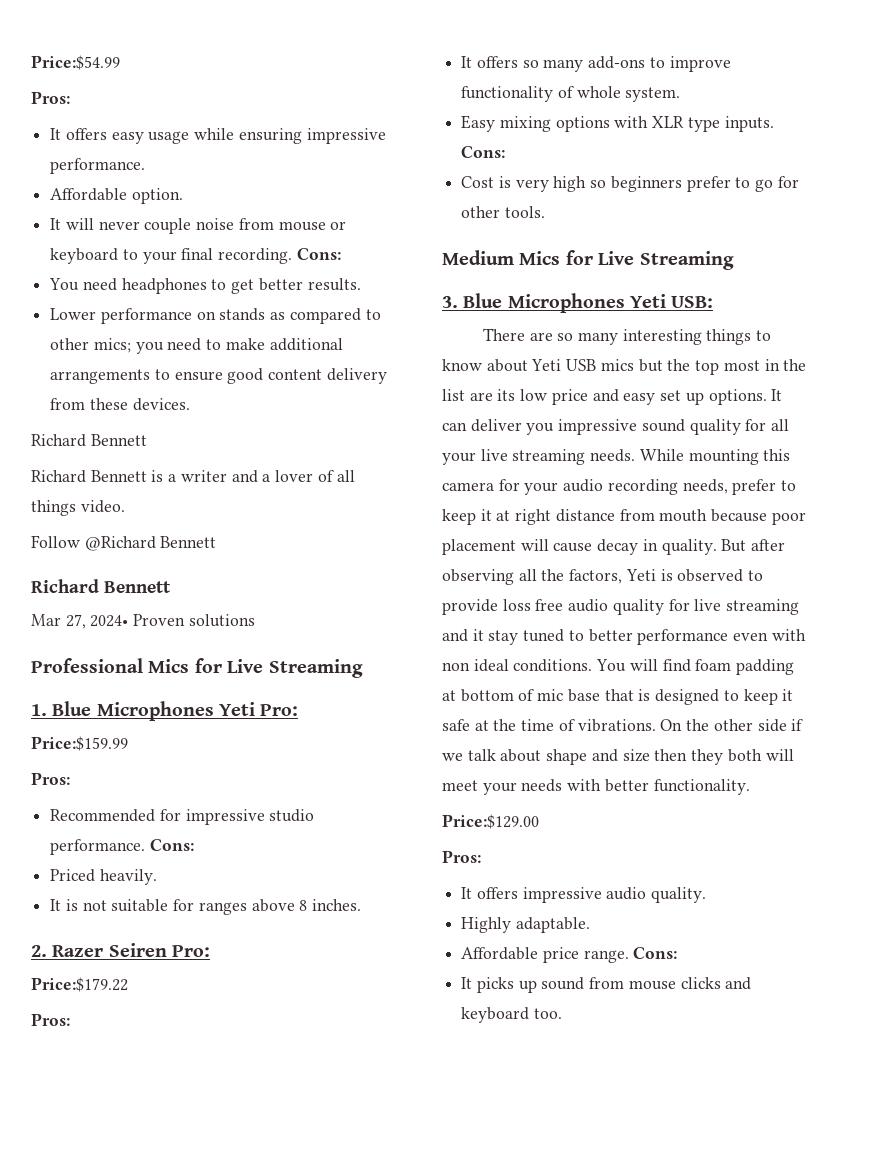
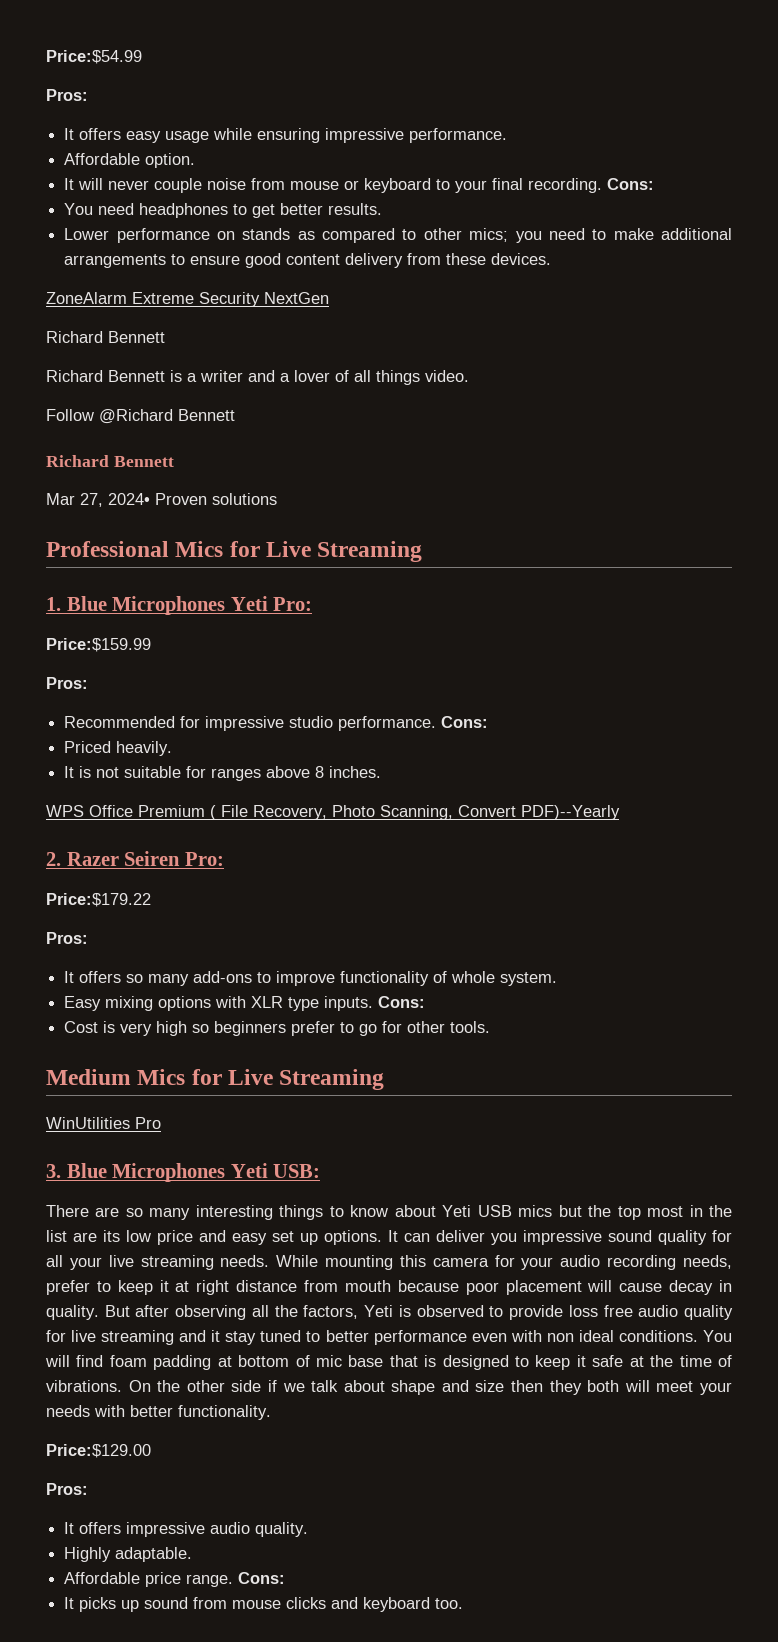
(190, 404) none -> [46,292,329,307] // ZoneAlarm Extreme Security NextGen
(362, 905) none -> [46,805,620,820] // WPS Office Premium ( File Recovery, Photo Scanning, Convert PDF)--Yearly
(734, 260) none -> [46,1117,161,1129] // WinUtilities Pro

